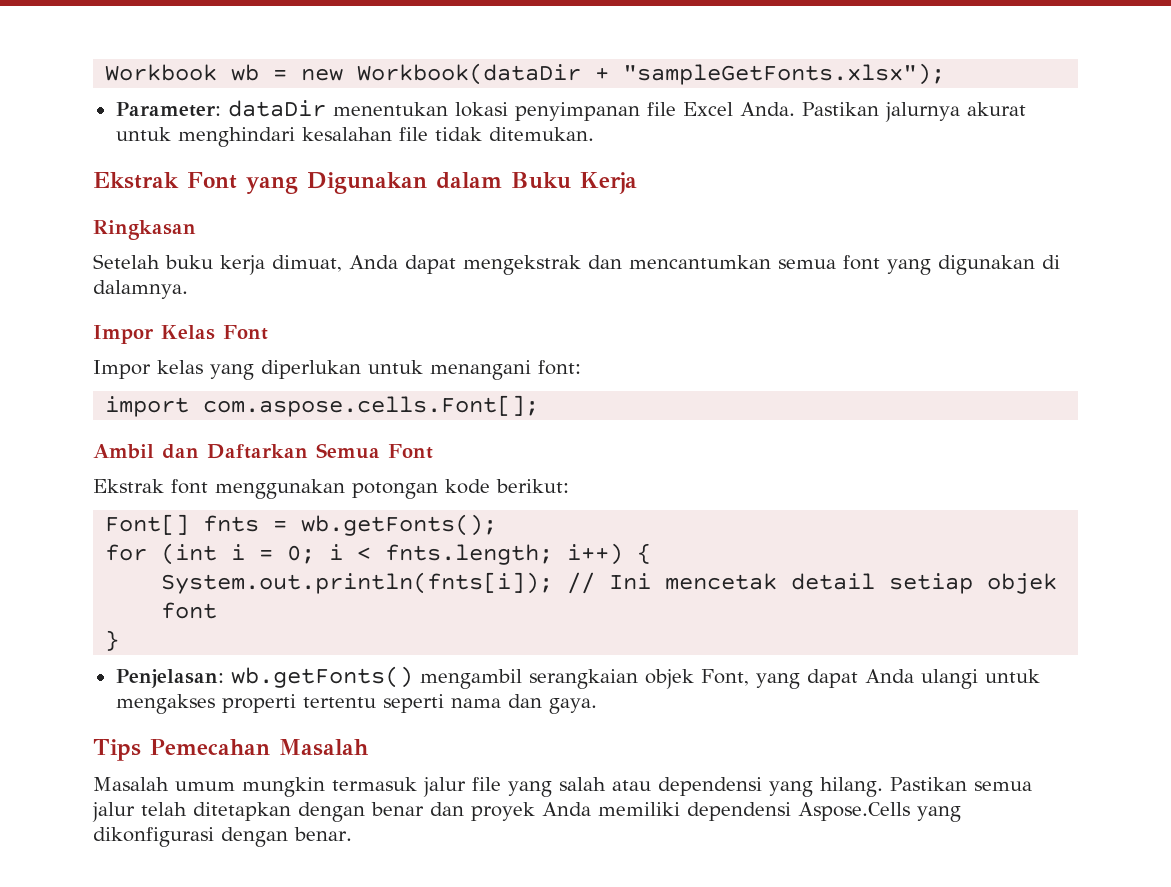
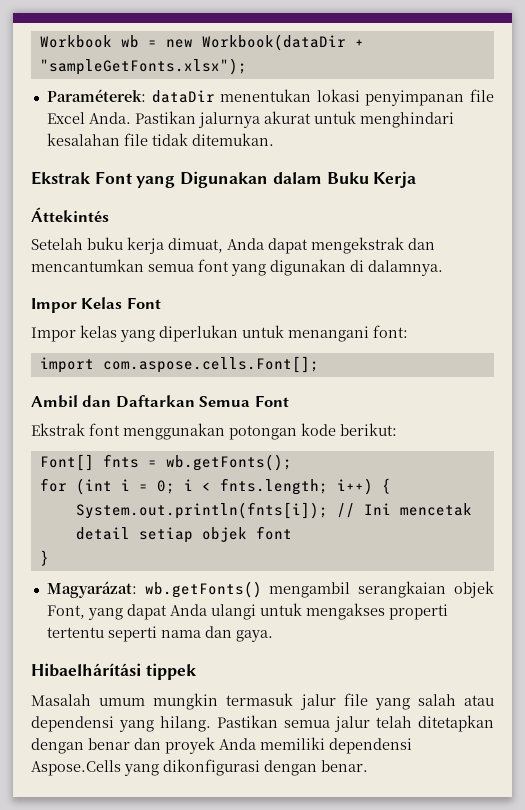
[115,102,221,117] Parameter: -> [46,89,146,102] Paraméterek:
[93,220,196,240] Ringkasan -> [31,207,109,222] Áttekintés
[115,669,224,688] Penjelasan: -> [46,581,137,598] Magyarázat:
[93,739,369,761] Tips Pemecahan Masalah -> [31,663,197,680] Hibaelhárítási tippek

